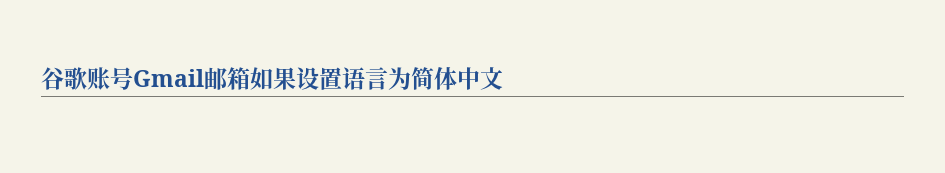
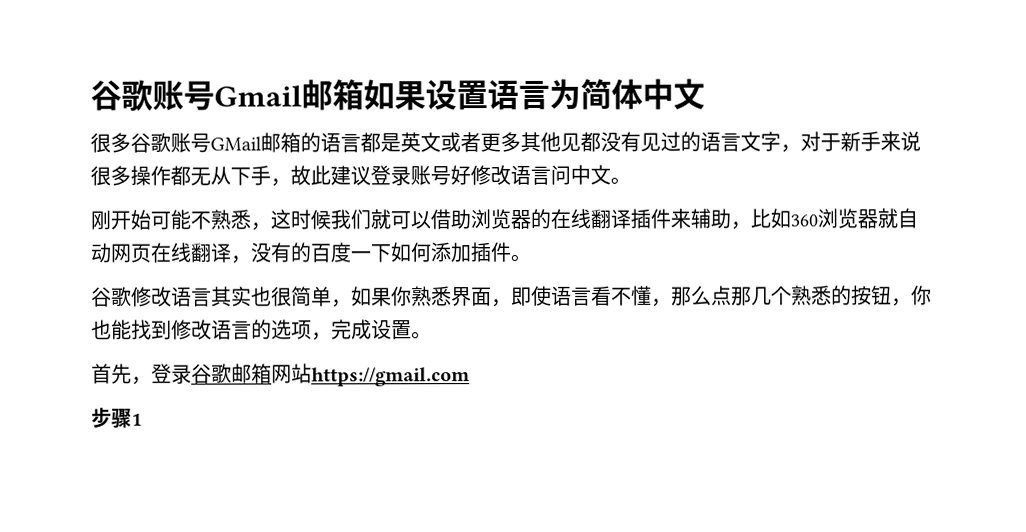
(503, 78) none -> [90,131,921,153] [90,164,631,187] [90,208,918,231] [90,242,531,264] [91,285,932,308] [91,319,432,341] [91,363,470,387] [91,407,142,428] // 很多谷歌账号GMail邮箱的语言都是英文或者更多其他见都没有见过的语言文字，对于新手来说很多操作都无从下手，故此建议登录账号好修改语言问中文。 // 刚开始可能不熟悉，这时候我们就可以借助浏览器的在线翻译插件来辅助，比如360浏览器就自动网页在线翻译，没有的百度一下如何添加插件。 // 谷歌修改语言其实也很简单，如果你熟悉界面，即使语言看不懂，那么点那几个熟悉的按钮，你也能找到修改语言的选项，完成设置。 // 首先，登录谷歌邮箱网站https://gmail.com // 步骤1

